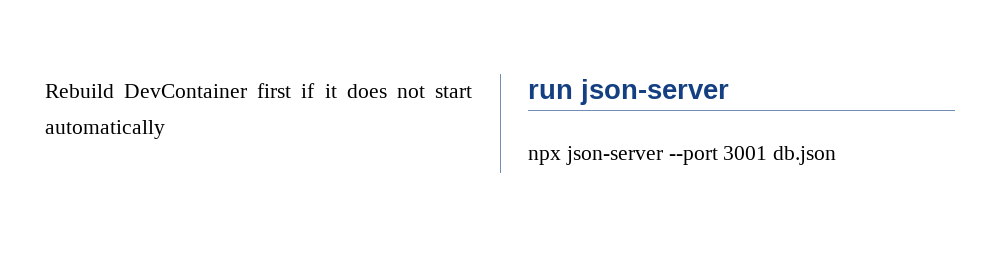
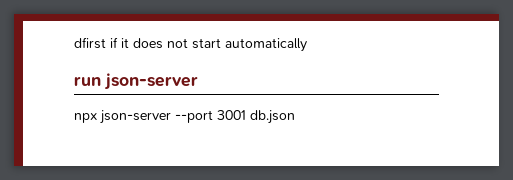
[45,83,292,98] Rebuild DevContainer first -> [74,37,106,49] dfirst

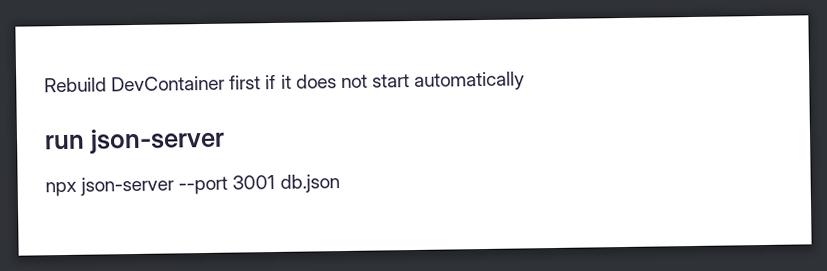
[74,37,106,49] dfirst -> [44,75,262,93] Rebuild DevContainer first

